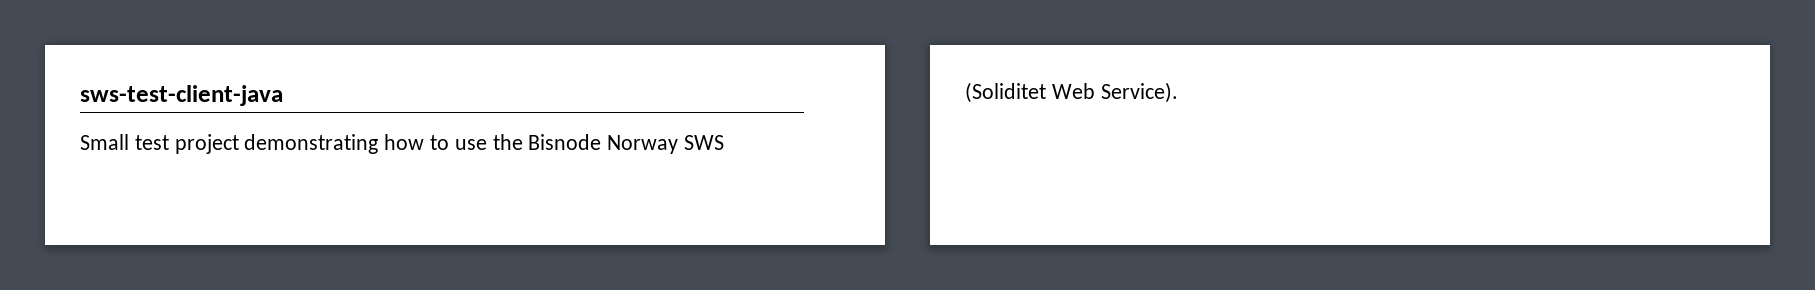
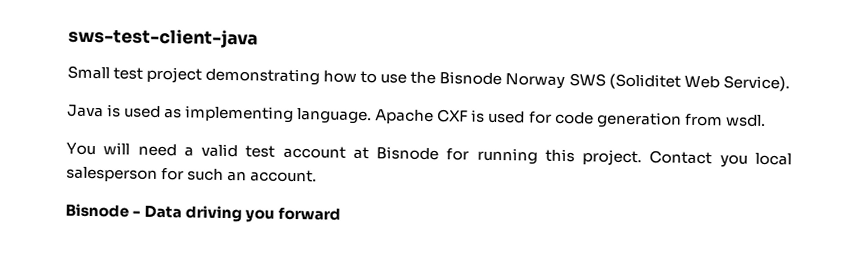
(1178, 92) none -> [67,104,766,129] [66,142,792,168] [66,166,318,183] [65,203,342,223] // Java is used as implementing language. Apache CXF is used for code generation from wsdl. // You will need a valid test account at Bisnode for running this project. Contact you local salesperson for such an account. // Bisnode - Data driving you forward

